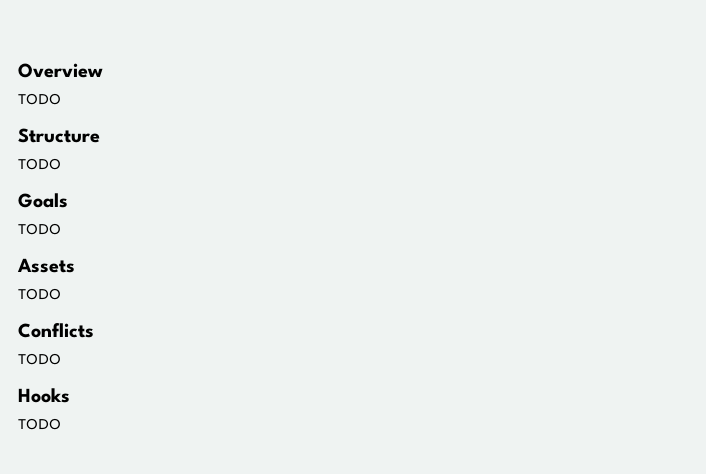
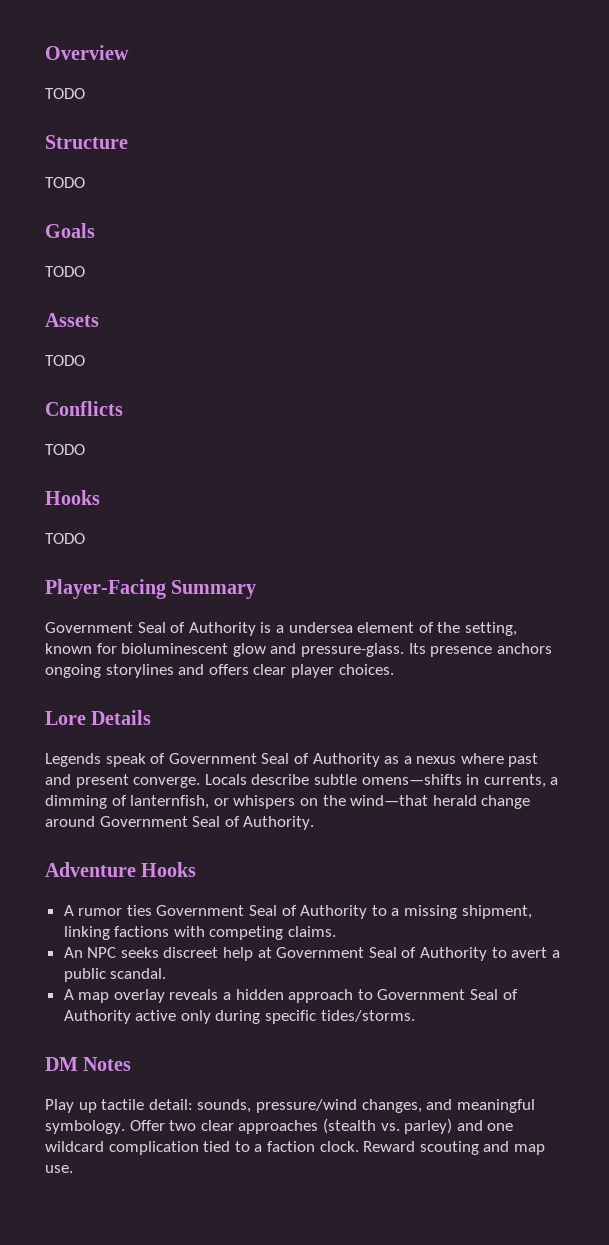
(61, 424) none -> [45,579,257,599] [45,622,517,636] [45,643,552,657] [45,664,394,678] [45,710,152,725] [45,753,539,767] [45,774,559,788] [45,795,531,809] [45,816,315,830] [45,862,197,877] [63,905,532,919] [63,926,337,940] [63,947,560,961] [63,968,167,982] [63,989,518,1003] [63,1010,415,1024] [45,1057,132,1071] [45,1099,535,1113] [45,1118,514,1134] [45,1141,545,1155] [45,1165,73,1173] // Player-Facing Summary // Government Seal of Authority is a undersea element of the setting, known for bioluminescent glow and pressure-glass. Its presence anchors ongoing storylines and offers clear player choices. // Lore Details // Legends speak of Government Seal of Authority as a nexus where past and present converge. Locals describe subtle omens—shifts in currents, a dimming of lanternfish, or whispers on the wind—that herald change around Government Seal of Authority. // Adventure Hooks // A rumor ties Government Seal of Authority to a missing shipment, linking factions with competing claims. // An NPC seeks discreet help at Government Seal of Authority to avert a public scandal. // A map overlay reveals a hidden approach to Government Seal of Authority active only during specific tides/storms. // DM Notes // Play up tactile detail: sounds, pressure/wind changes, and meaningful symbology. Offer two clear approaches (stealth vs. parley) and one wildcard complication tied to a faction clock. Reward scouting and map use.

